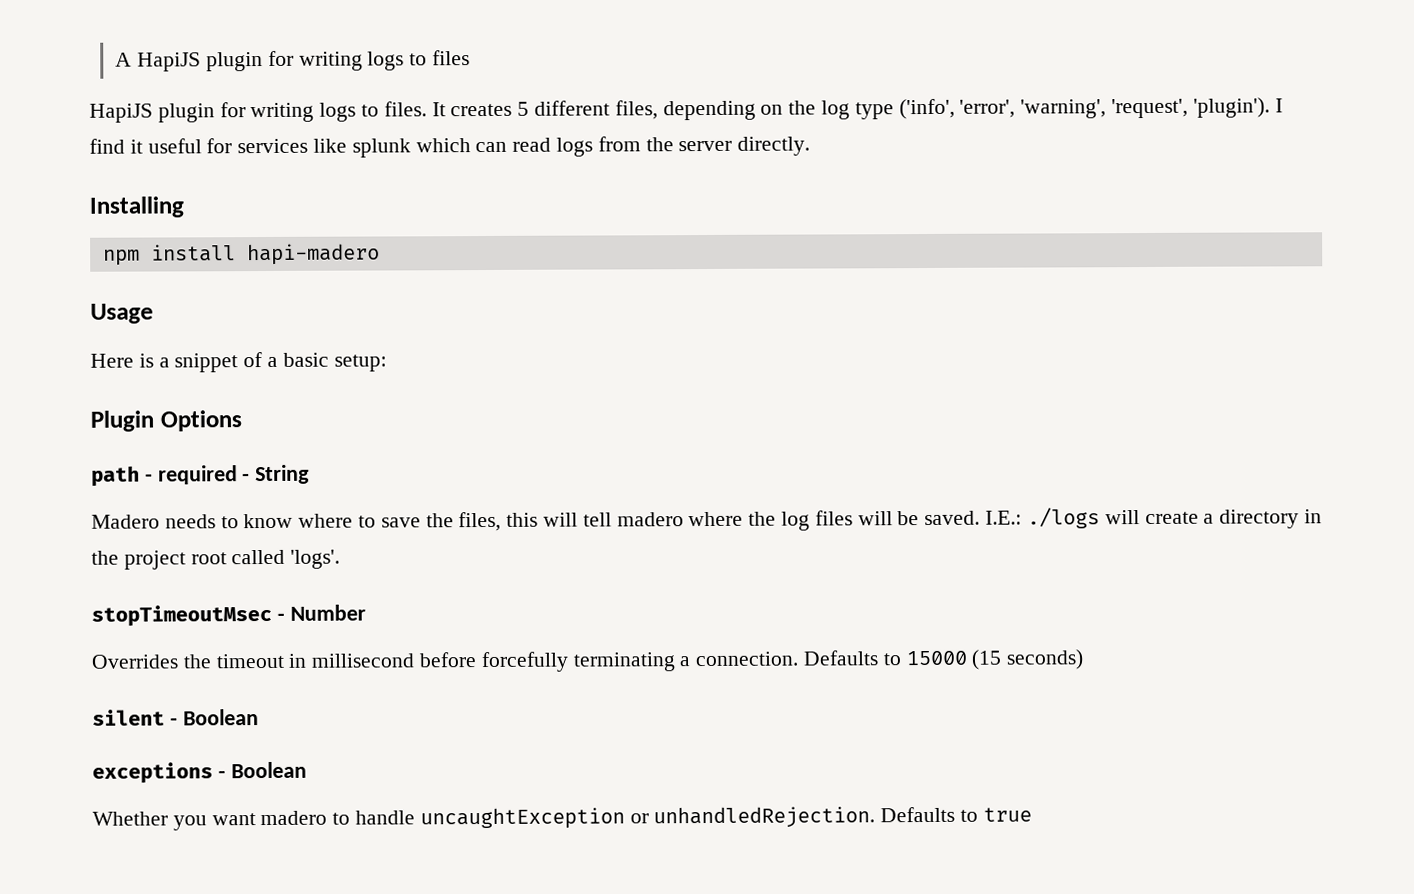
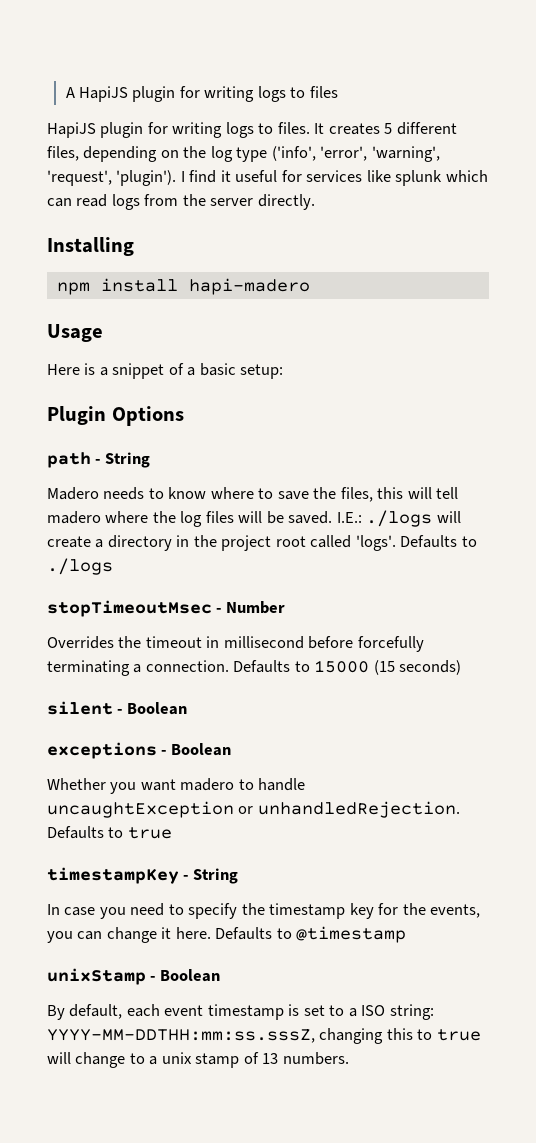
[157,465,251,485] required - -> (101, 461) none
(341, 559) none -> [400,535,477,548] [47,558,113,575] Defaults to ./logs
(1032, 814) none -> [47,867,238,884] [47,903,481,919] [47,926,407,943] [47,968,220,985] [47,1004,434,1020] [47,1028,481,1044] [47,1052,349,1068] // timestampKey - String // In case you need to specify the timestamp key for the events, you can change it here. Defaults to @timestamp // unixStamp - Boolean // By default, each event timestamp is set to a ISO string: YYYY-MM-DDTHH:mm:ss.sssZ, changing this to true will change to a unix stamp of 13 numbers.

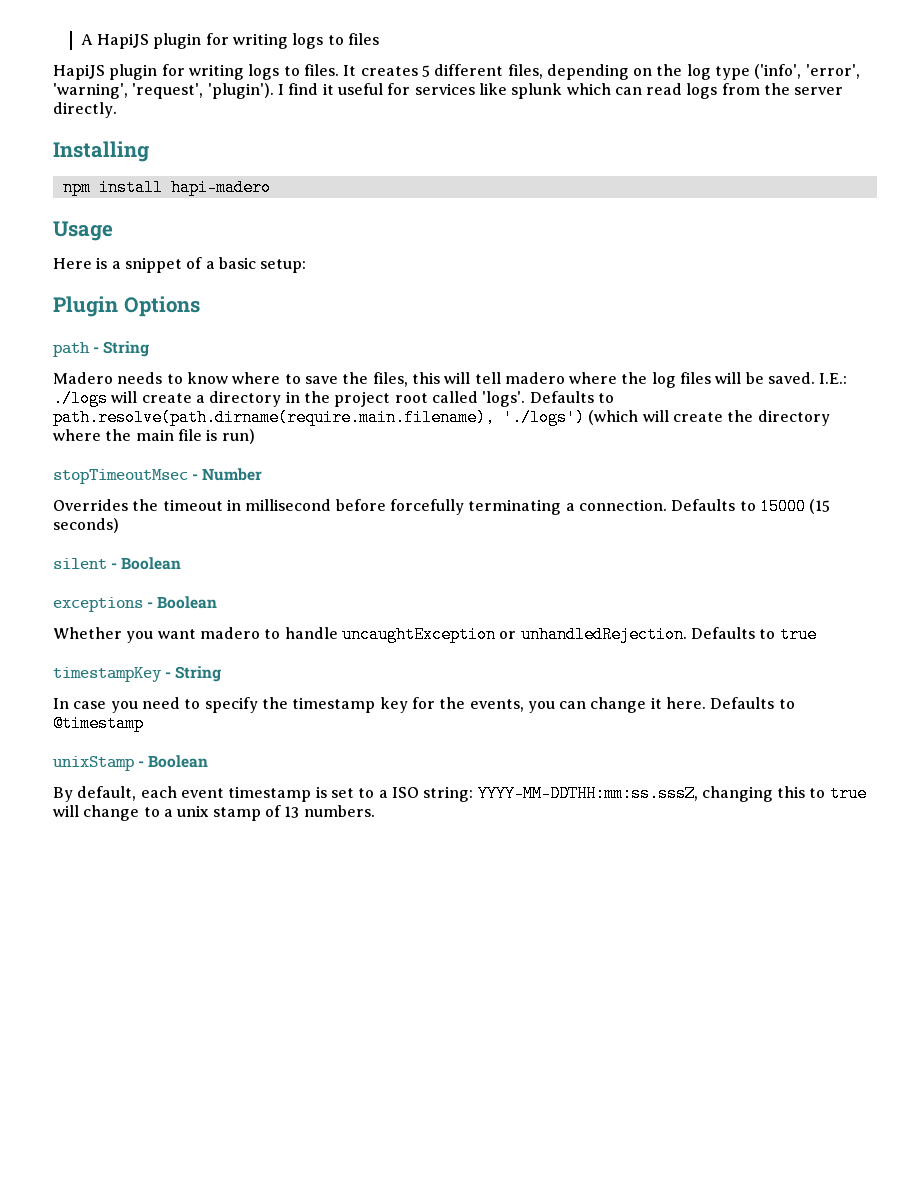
[47,558,113,575] ./logs -> [53,409,830,426] [53,429,255,444] path.resolve(path.dirname(require.main.filename), './logs') (which will create the directory where the main file is run)

